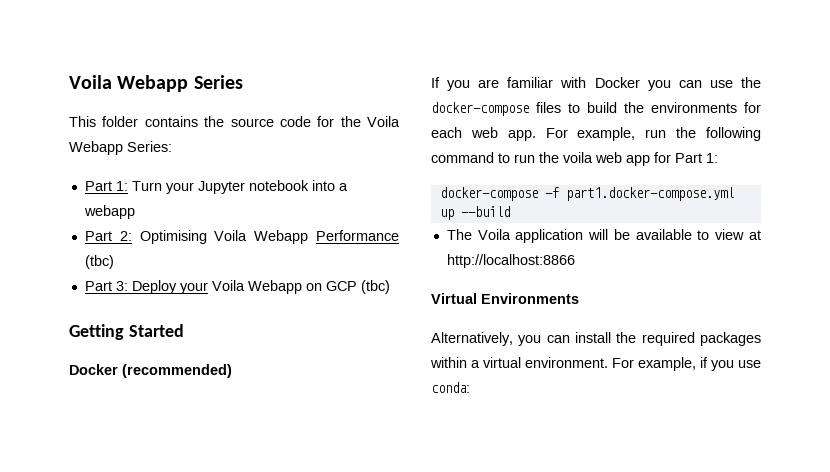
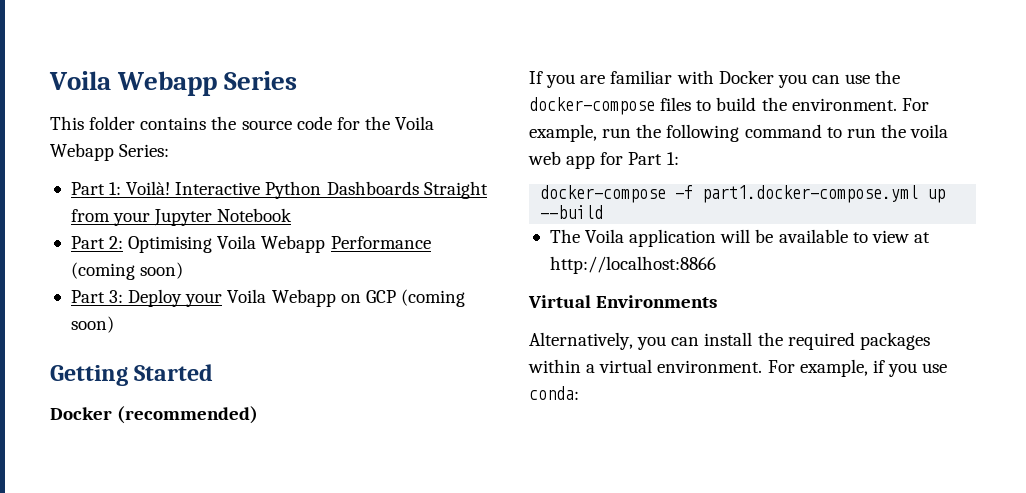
[131,180,348,194] [83,205,135,219] Turn your Jupyter notebook into a webapp -> [126,181,488,199] [70,208,293,226] Voilà! Interactive Python Dashboards Straight from your Jupyter Notebook
[84,255,114,269] (tbc) -> [70,262,184,280] (coming soon)
[360,280,390,294] (tbc) -> [400,289,465,307] [70,316,114,333] (coming soon)
[651,102,761,113] [431,127,536,141] environments for each web app. -> [791,98,897,111] environment.

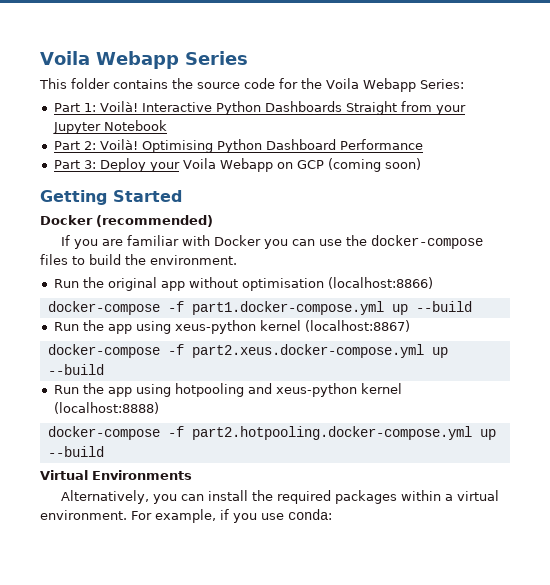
[128,235,326,253] Optimising Voila Webapp -> [99,139,336,153] Voilà! Optimising Python Dashboard
[70,262,184,280] (coming soon) -> (423, 144) none
[901,98,929,111] [529,124,949,142] [528,151,679,169] For example, run the following command to run the voila web app for Part 1: -> [53,277,433,291] // Run the original app without optimisation (localhost:8866)
[549,229,930,247] [549,256,716,274] The Voila application will be available to view at http://localhost:8866 -> [53,320,410,334] [47,344,448,358] [47,364,104,375] [53,383,402,397] [53,402,159,414] [47,426,496,440] [47,446,104,457] Run the app using xeus-python kernel (localhost:8867) // docker-compose -f part2.xeus.docker-compose.yml up --build // Run the app using hotpooling and xeus-python kernel (localhost:8888) // docker-compose -f part2.hotpooling.docker-compose.yml up --build

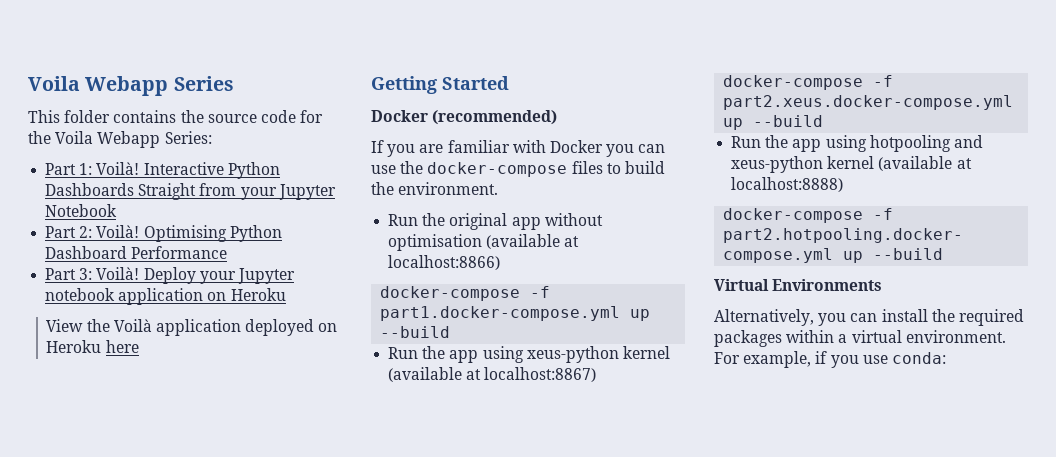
(96, 164) none -> [96,267,140,280] Voilà!
[182,158,421,172] Voila Webapp on GCP (coming soon) -> [237,268,295,284] [45,288,286,305] [46,319,338,336] [46,340,139,353] Jupyter notebook application on Heroku // View the Voilà application deployed on Heroku here
[327,277,433,289] (localhost:8866) -> [486,234,580,249] [388,255,501,270] (available at localhost:8866)
[304,320,410,332] (localhost:8867) -> [388,367,597,382] (available at localhost:8867)
[53,402,159,414] (localhost:8888) -> [878,156,972,171] [731,177,844,192] (available at localhost:8888)

